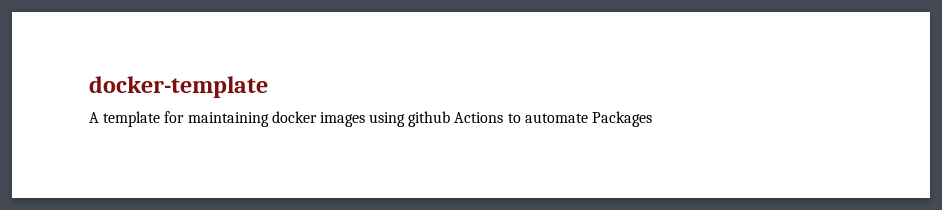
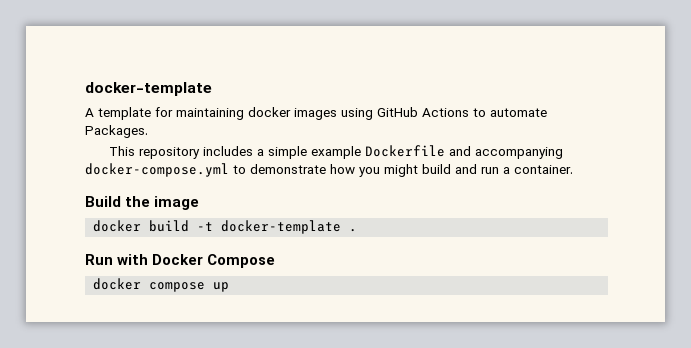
[408,111,451,127] github -> [377,107,418,117] GitHub
[592,111,653,127] Packages -> [85,125,148,138] [108,145,563,159] [85,163,573,177] [85,196,200,210] [93,220,358,234] [85,254,276,268] [93,278,230,292] Packages. // This repository includes a simple example Dockerfile and accompanying docker-compose.yml to demonstrate how you might build and run a container. // Build the image // docker build -t docker-template . // Run with Docker Compose // docker compose up

